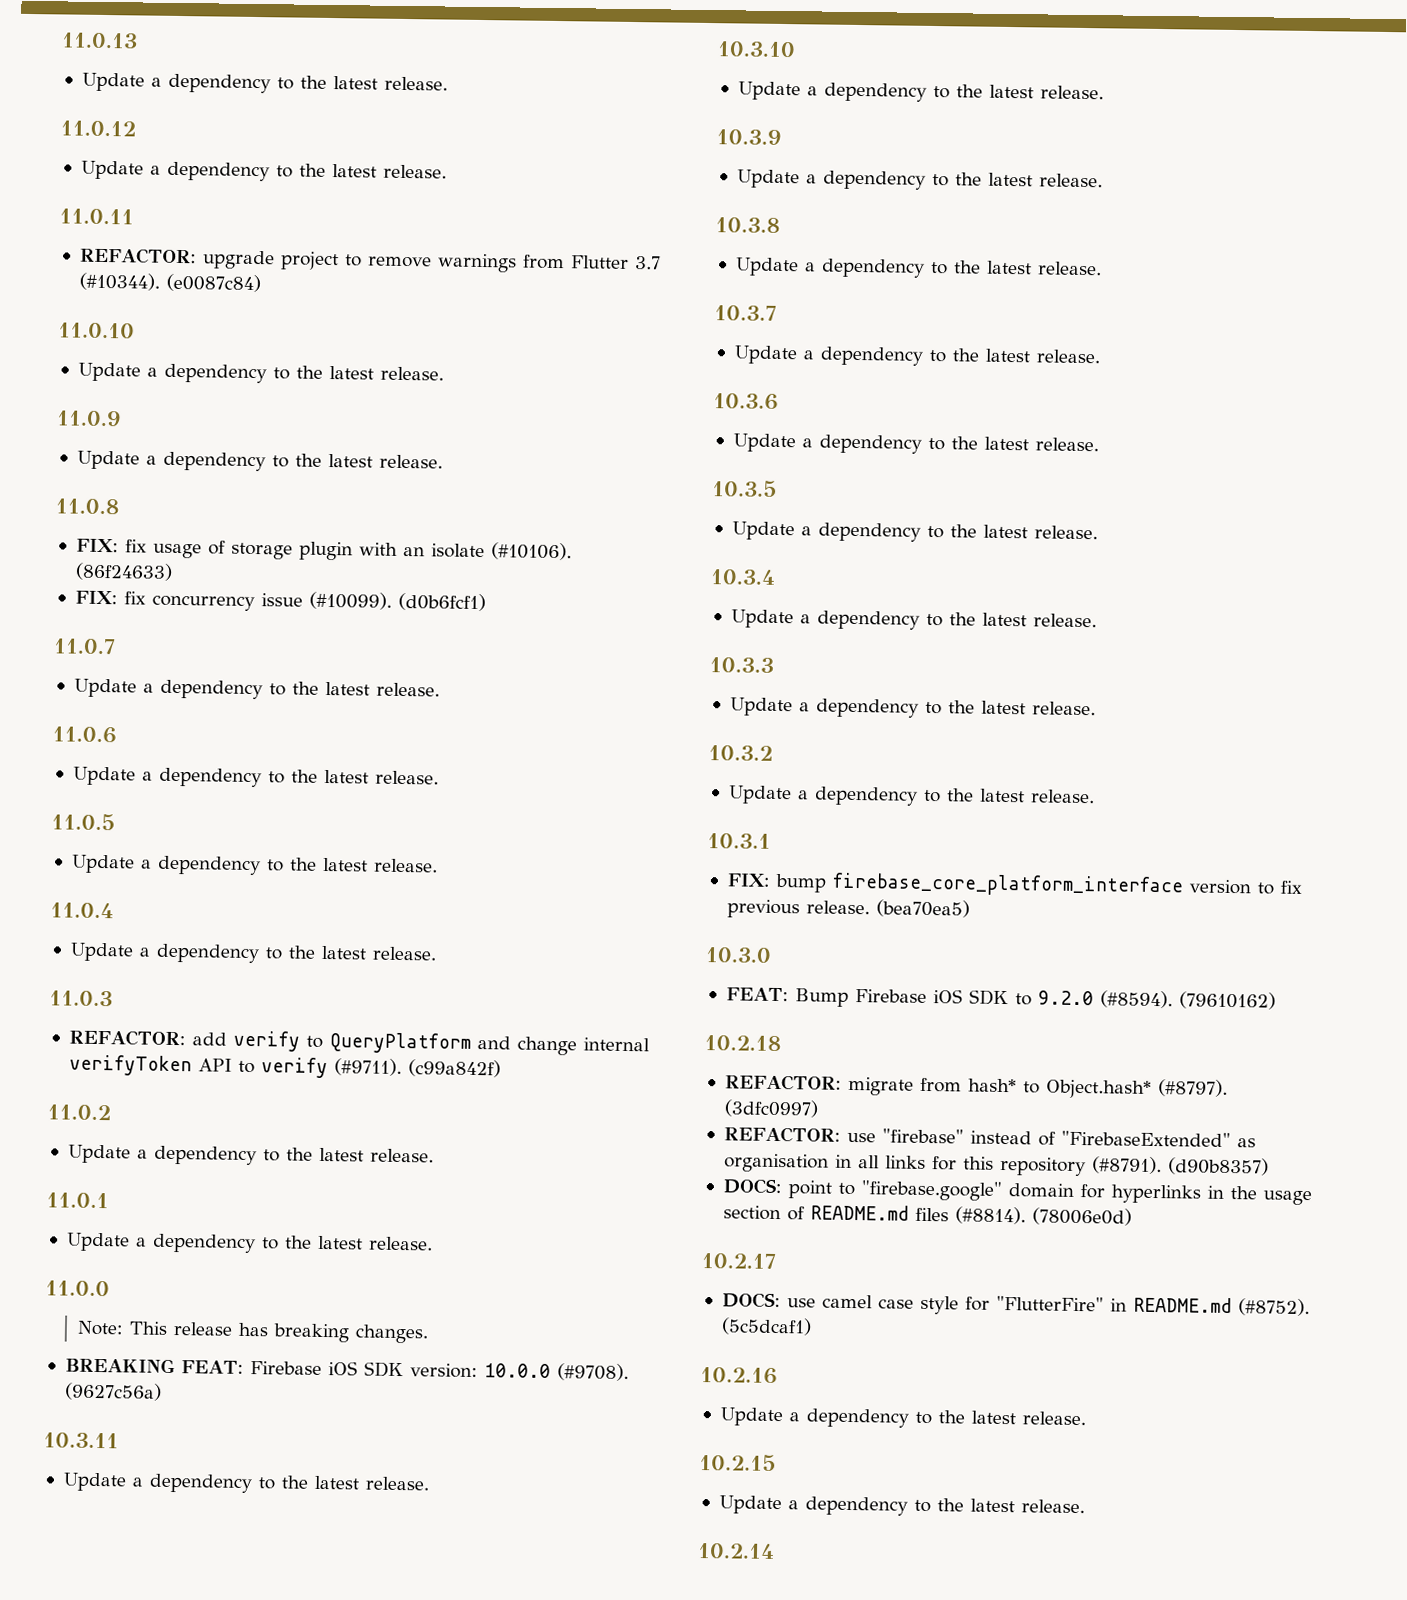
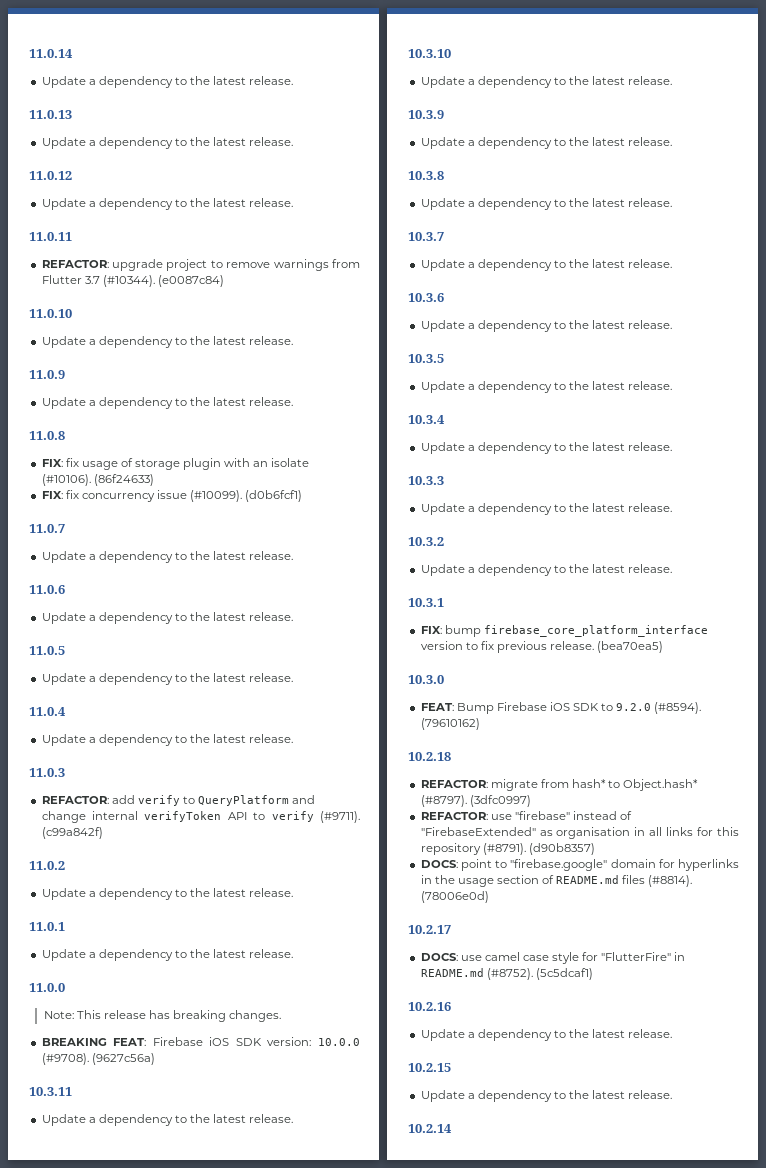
(61, 40) none -> [29,49,73,58] [41,76,294,88] 11.0.14 // Update a dependency to the latest release. //

